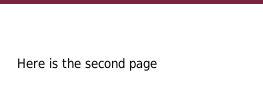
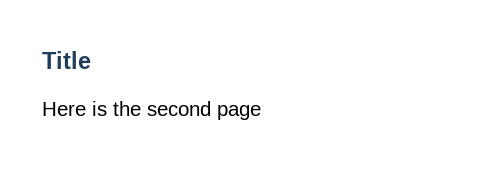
(17, 63) none -> [42,51,91,69] Title //

